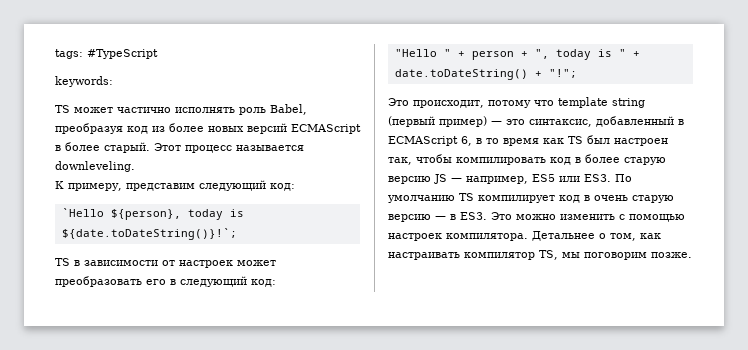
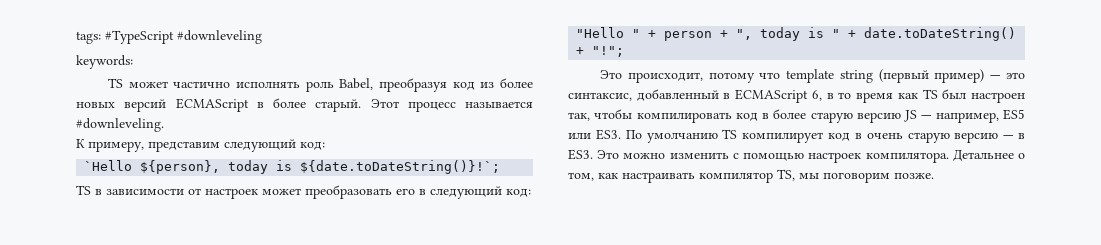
(158, 54) none -> [177,30,262,44] #downleveling
[55,161,135,172] downleveling. -> [76,118,164,132] #downleveling.

